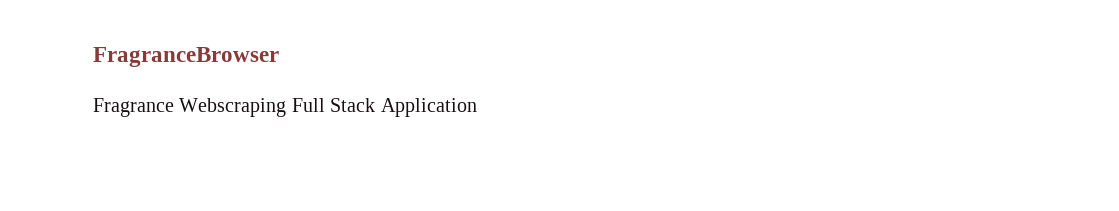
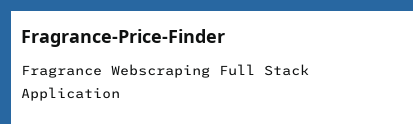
[93,47,279,67] FragranceBrowser -> [21,29,225,47] Fragrance-Price-Finder

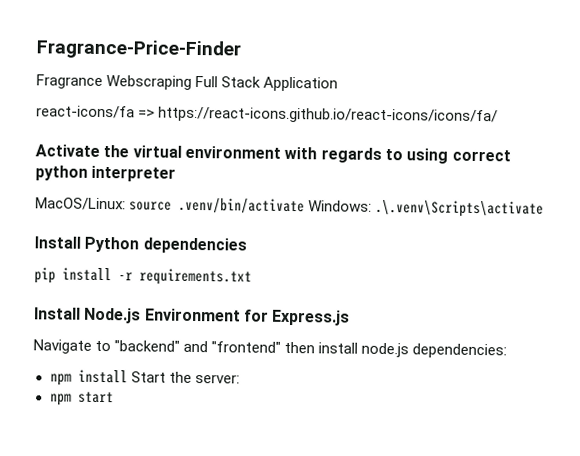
(120, 94) none -> [36,105,499,125] [35,144,511,164] [35,165,177,182] [35,197,545,218] [34,236,247,254] [34,267,252,286] [34,307,351,326] [33,339,508,359] [49,369,240,386] [49,391,114,406] // react-icons/fa => https://react-icons.github.io/react-icons/icons/fa/ // Activate the virtual environment with regards to using correct python interpreter // MacOS/Linux: source .venv/bin/activate Windows: .\.venv\Scripts\activate // Install Python dependencies // pip install -r requirements.txt // Install Node.js Environment for Express.js // Navigate to "backend" and "frontend" then install node.js dependencies: // npm install Start the server: // npm start

